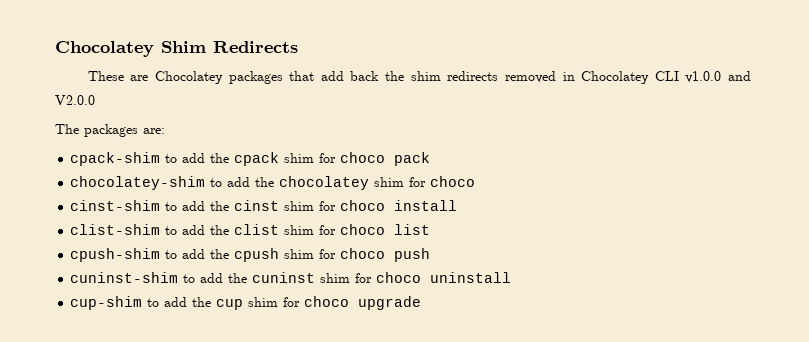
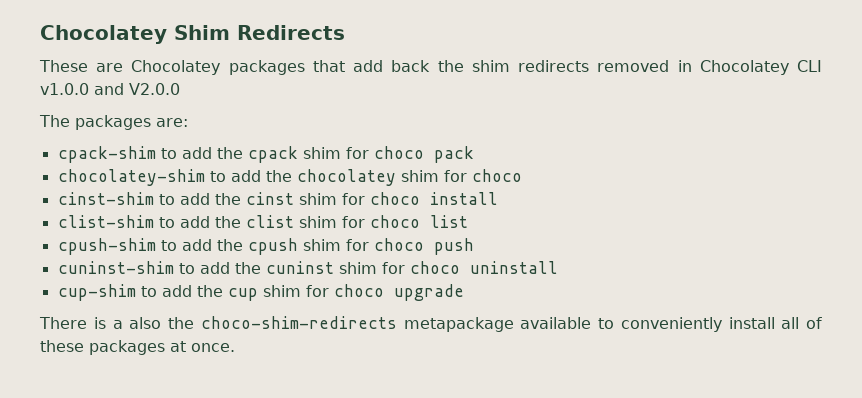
(422, 303) none -> [39,316,822,332] [40,340,235,355] // There is a also the choco-shim-redirects metapackage available to conveniently install all of these packages at once.

